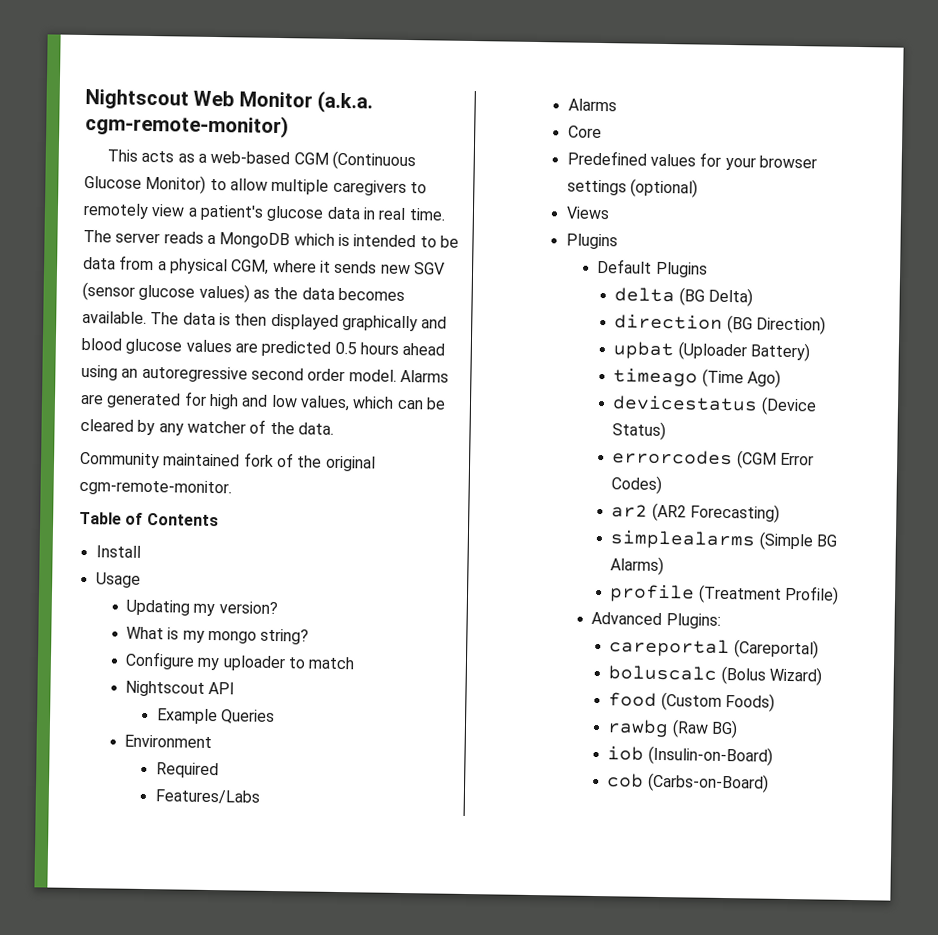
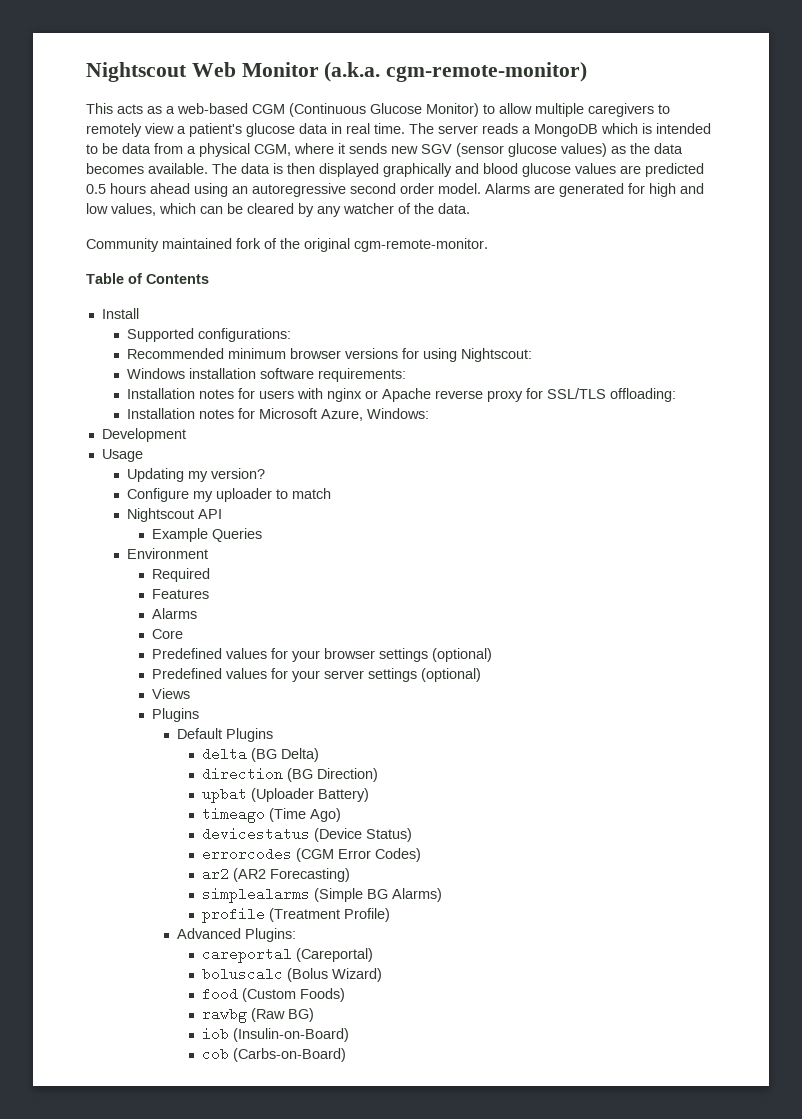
(141, 551) none -> [127,328,292,342] [127,348,533,362] [127,368,407,382] [127,388,677,402] [127,408,430,421] [101,428,186,442] // Supported configurations: // Recommended minimum browser versions for using Nightscout: // Windows installation software requirements: // Installation notes for users with nginx or Apache reverse proxy for SSL/TLS offloading: // Installation notes for Microsoft Azure, Windows: // Development
[126,626,310,645] // What is my mongo string? -> (266, 473) none
[154,789,260,804] Features/Labs -> [152,589,210,599] Features
(699, 188) none -> [152,668,482,682] // Predefined values for your server settings (optional)

